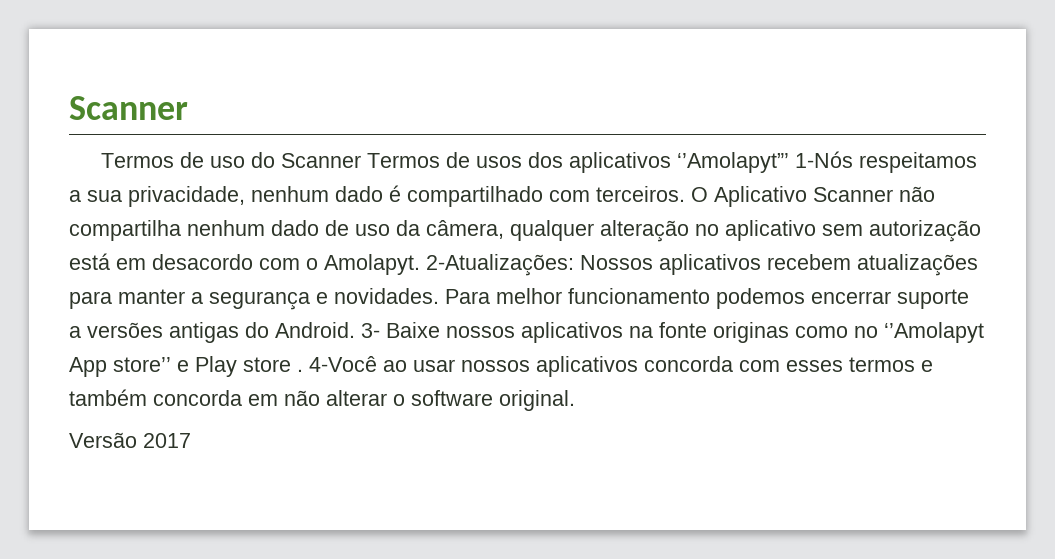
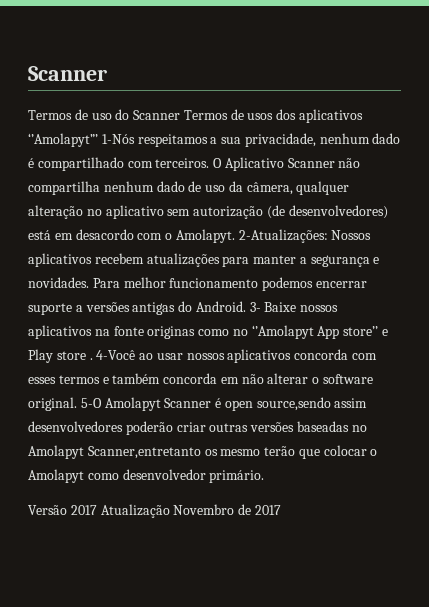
(981, 231) none -> [266,205,388,219] (de desenvolvedores)
[69,432,137,448] // Versão -> [80,397,368,411] [28,421,367,435] [28,445,378,459] [28,469,265,483] [28,504,252,518] 5-O Amolapyt Scanner é open source,sendo assim desenvolvedores poderão criar outras versões baseadas no Amolapyt Scanner,entretanto os mesmo terão que colocar o Amolapyt como desenvolvedor primário. // Versão 2017 Atualização Novembro de

